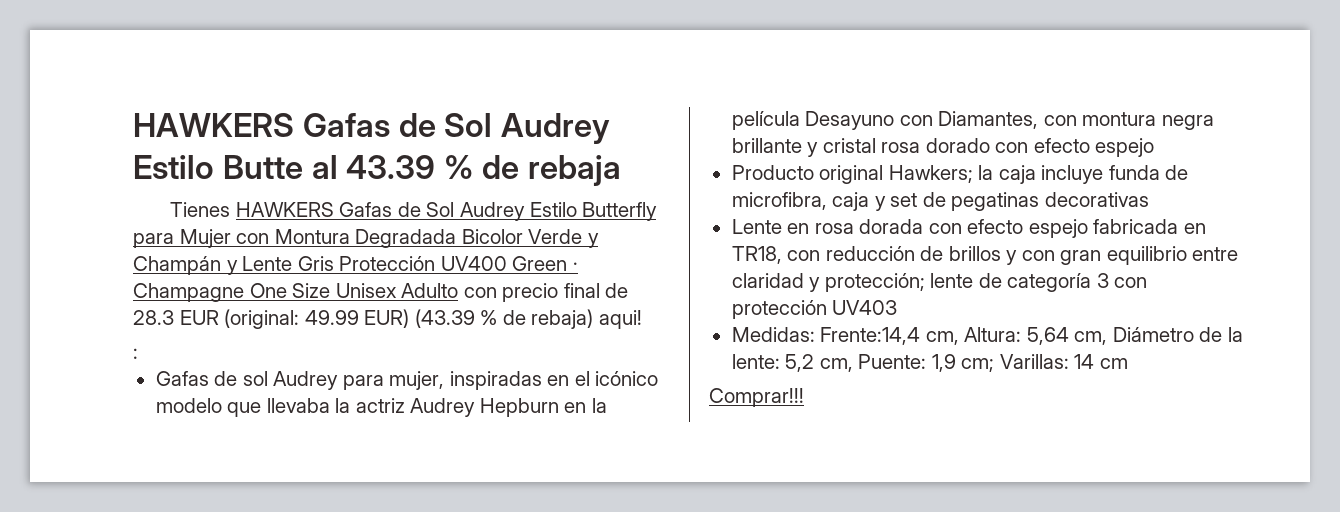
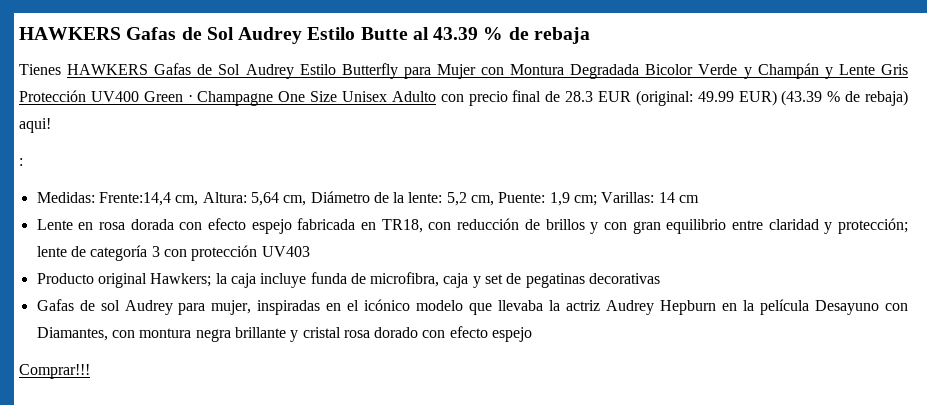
(138, 353) none -> [36,191,700,206] [36,218,909,234] [36,245,310,261] [36,272,661,288] // Medidas: Frente:14,4 cm, Altura: 5,64 cm, Diámetro de la lente: 5,2 cm, Puente: 1,9 cm; Varillas: 14 cm // Lente en rosa dorada con efecto espejo fabricada en TR18, con reducción de brillos y con gran equilibrio entre claridad y protección; lente de categoría 3 con protección UV403 // Producto original Hawkers; la caja incluye funda de microfibra, caja y set de pegatinas decorativas
[731,165,1189,184] [731,192,1149,211] [731,219,1206,238] [731,246,1239,265] [731,273,1148,292] [731,300,898,319] [731,327,1243,345] [731,354,1128,372] // Producto original Hawkers; la caja incluye funda de microfibra, caja y set de pegatinas decorativas // Lente en rosa dorada con efecto espejo fabricada en TR18, con reducción de brillos y con gran equilibrio entre claridad y protección; lente de categoría 3 con protección UV403 // Medidas: Frente:14,4 cm, Altura: 5,64 cm, Diámetro de la lente: 5,2 cm, Puente: 1,9 cm; Varillas: 14 cm -> (533, 334) none

